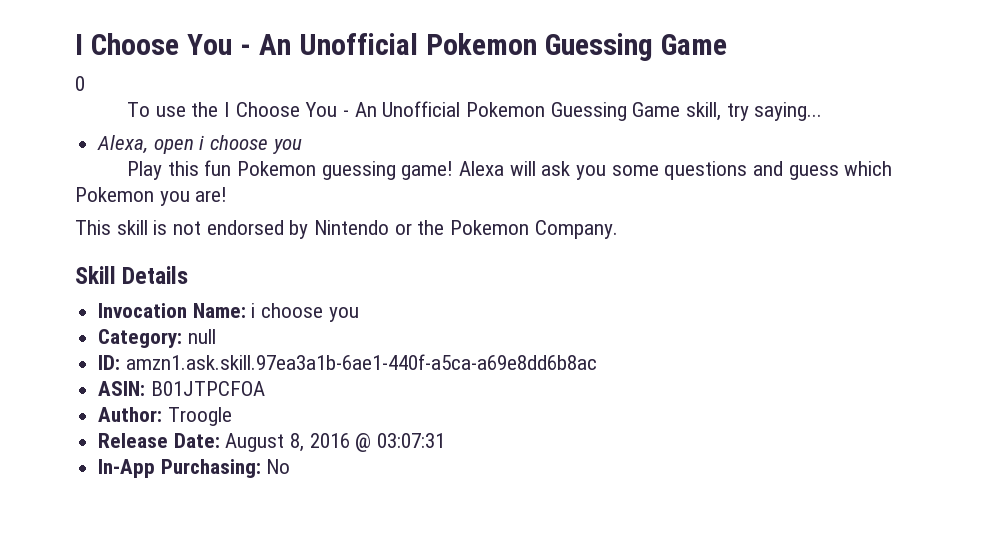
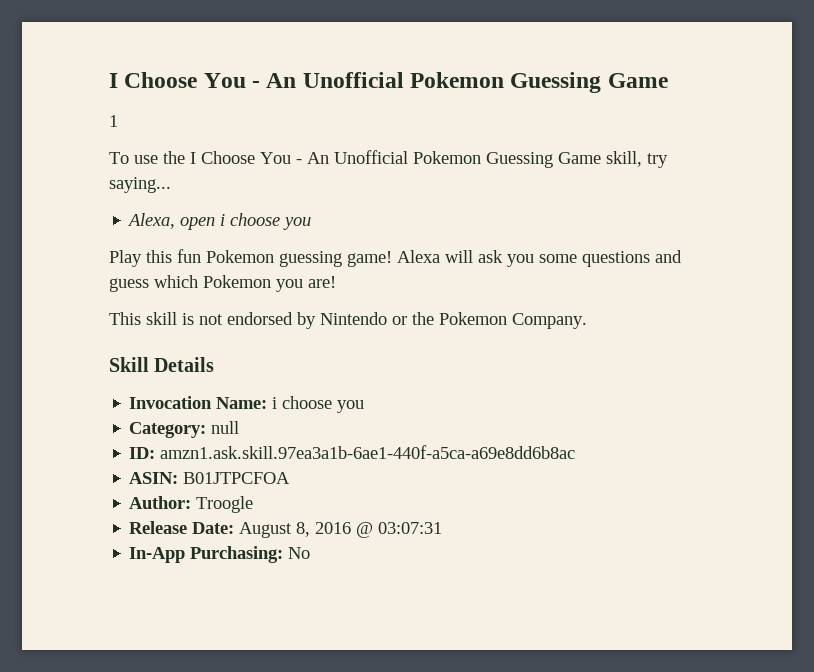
[75,76,85,91] 0 -> [109,115,118,127] 1

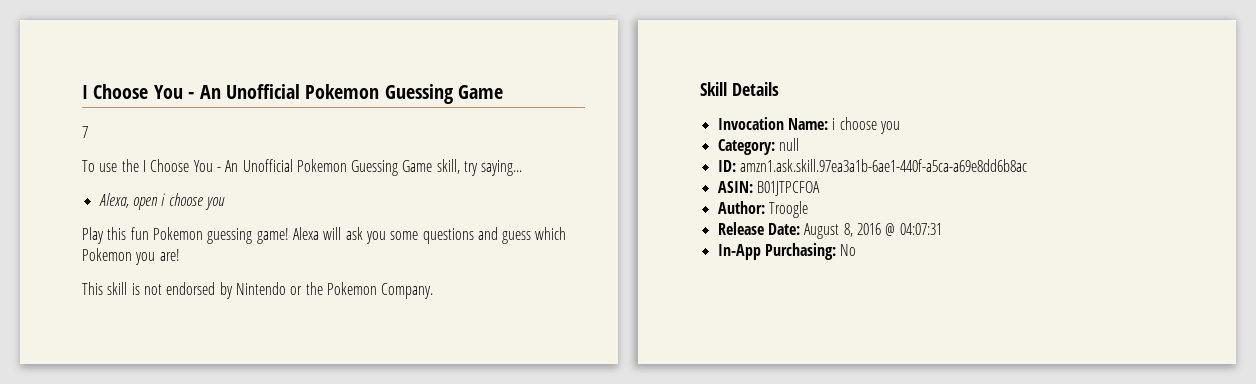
[109,115,118,127] 1 -> [82,126,88,138] 7
[378,522,443,534] 03:07:31 -> [899,223,942,235] 04:07:31

